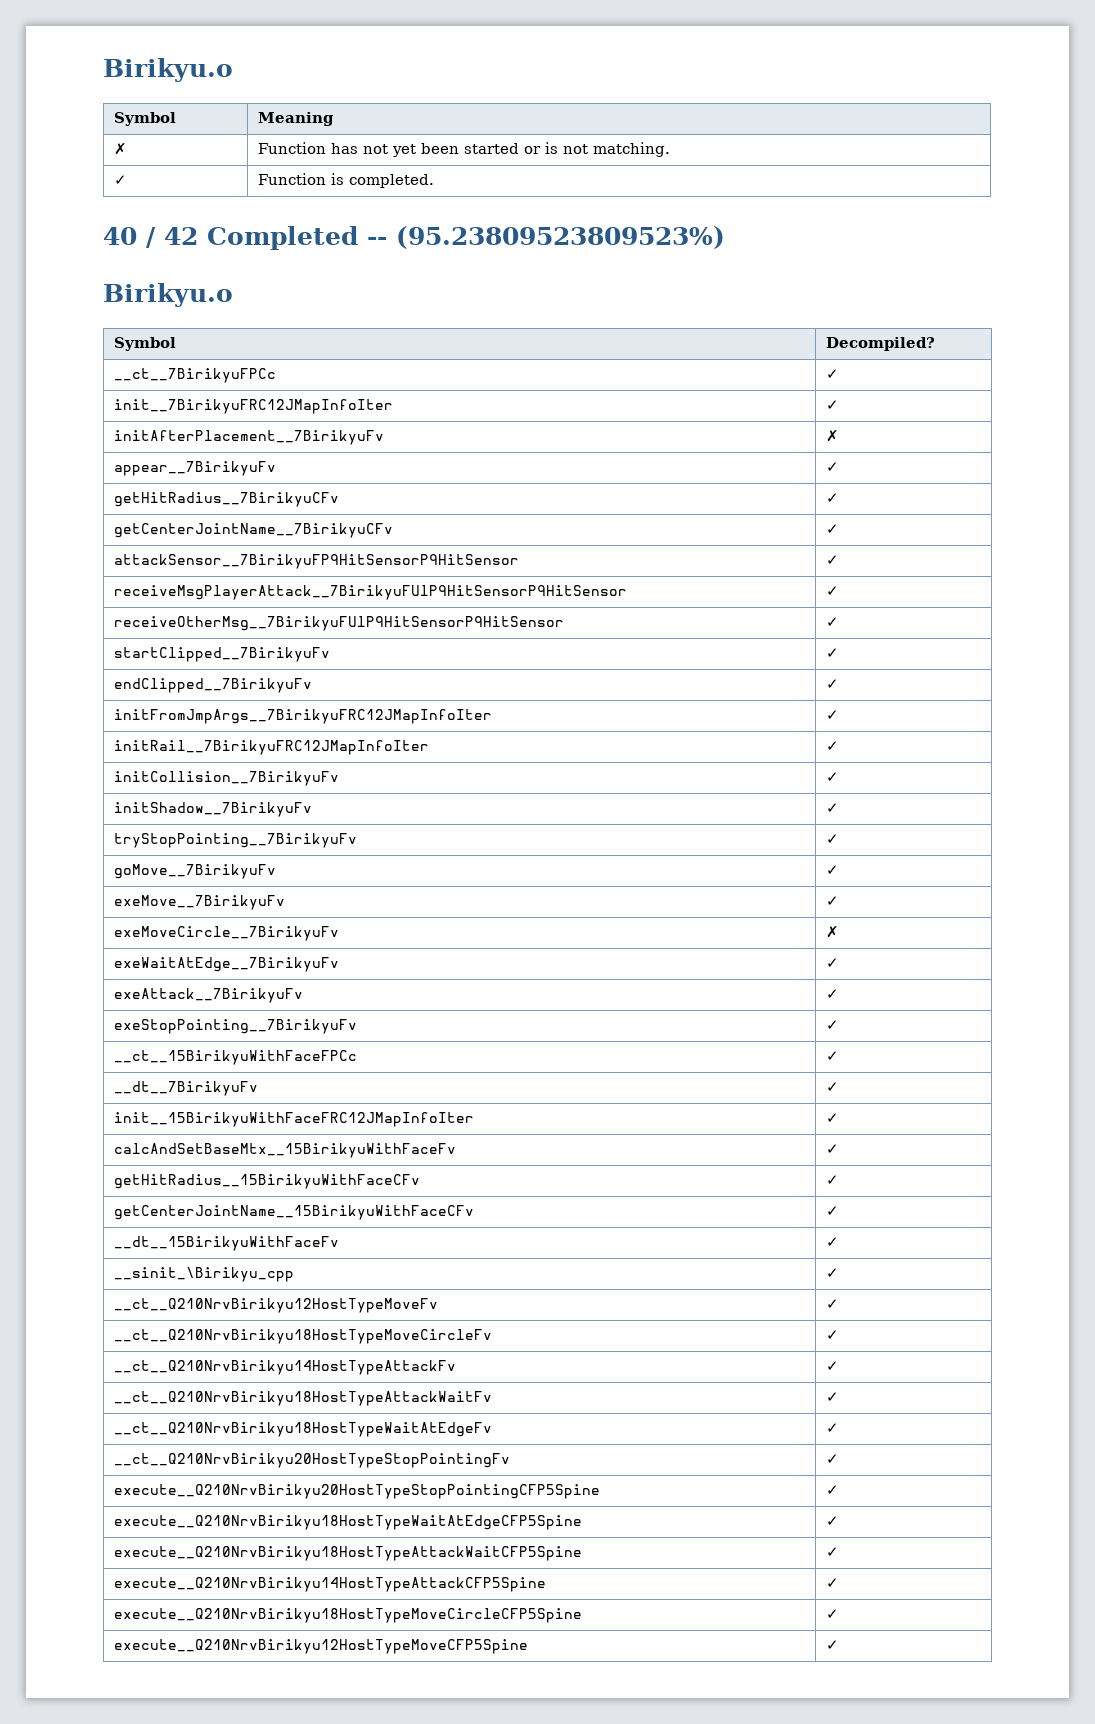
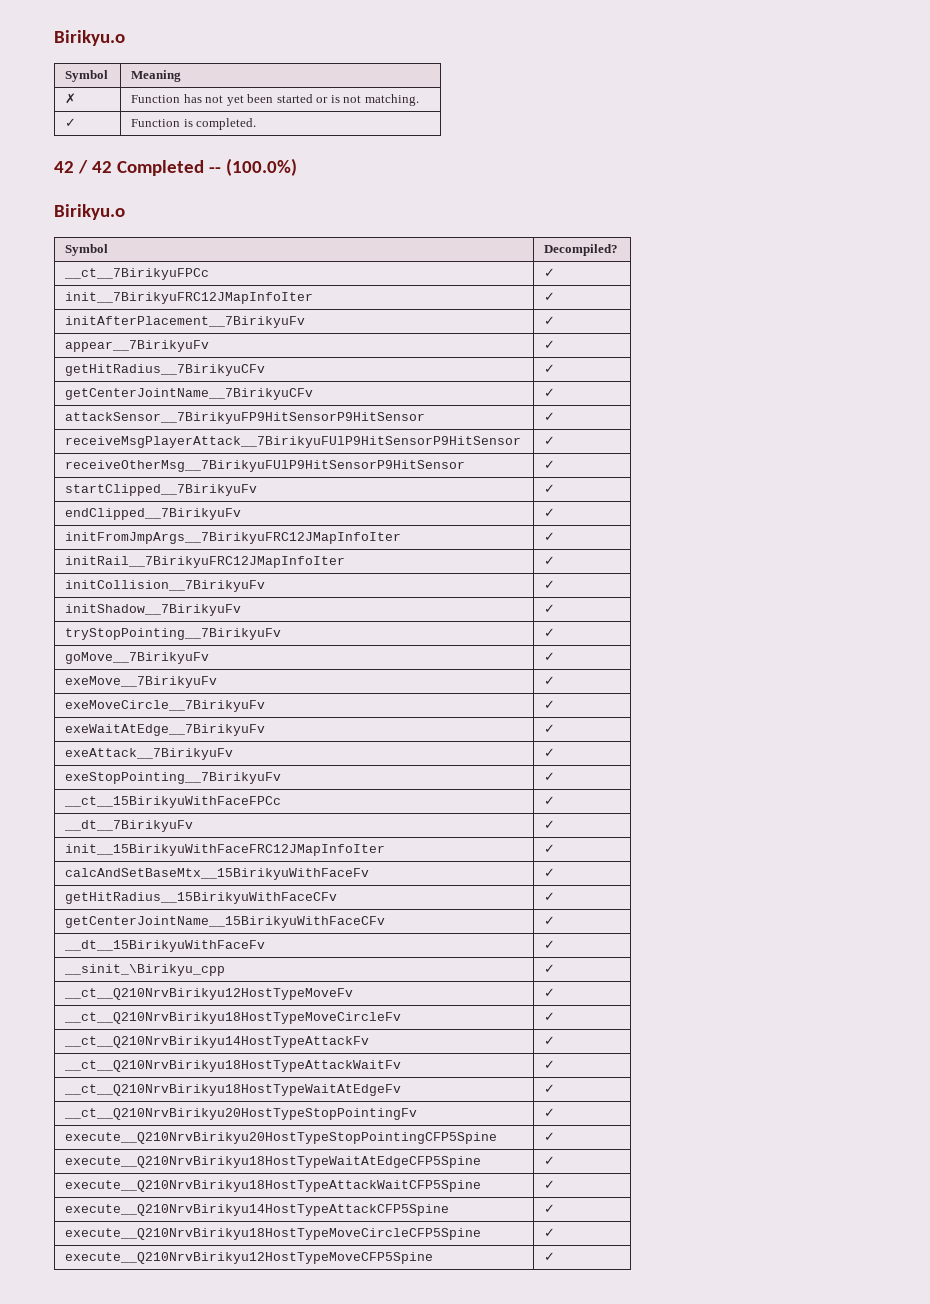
[103,227,137,245] 40 -> [54,161,74,173] 42
[396,226,725,249] (95.23809523809523%) -> [225,158,297,176] (100.0%)
[825,430,839,442] ✗ -> [544,316,556,325] ✓
[825,926,839,938] ✗ -> [544,700,556,709] ✓

